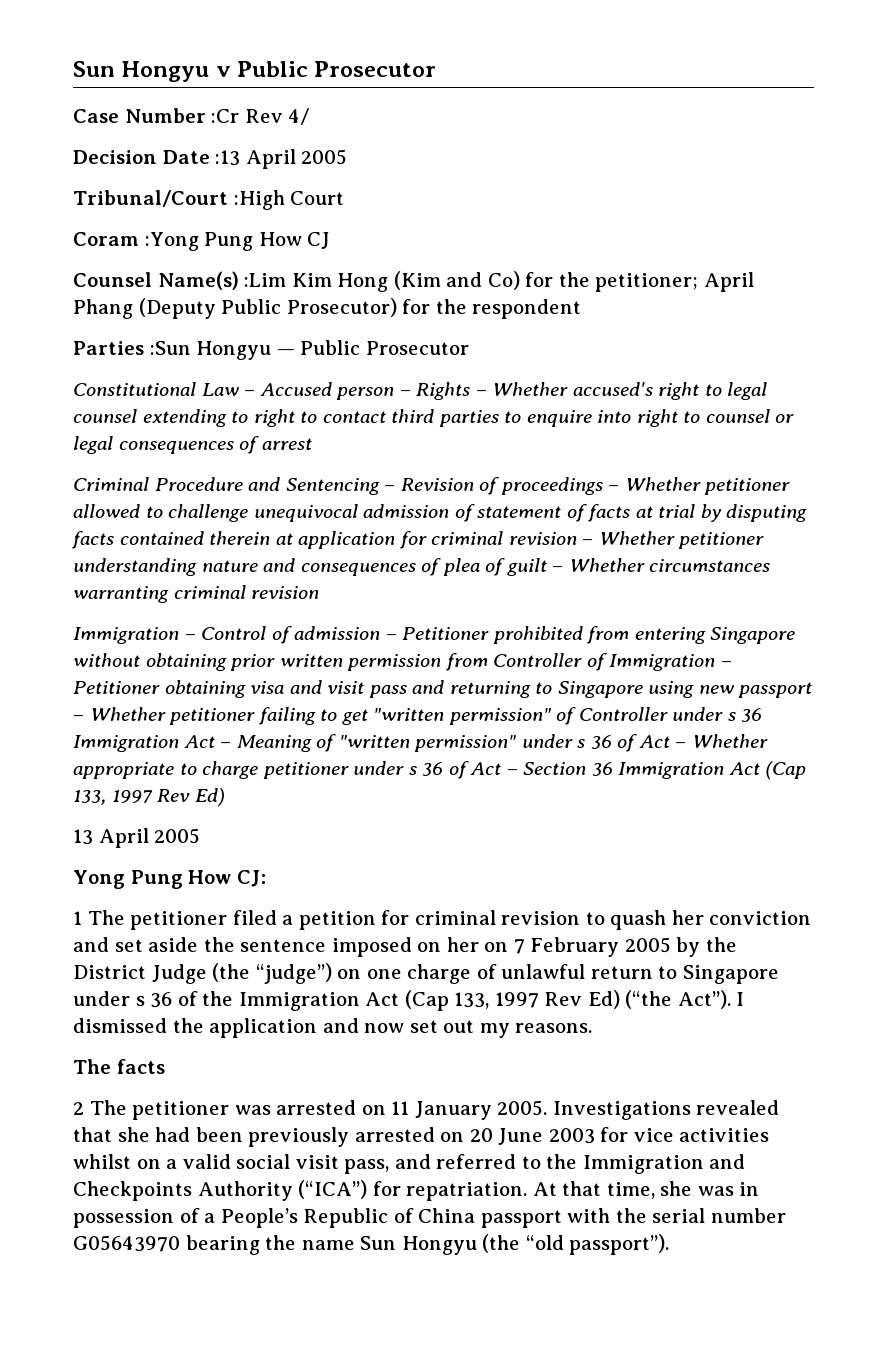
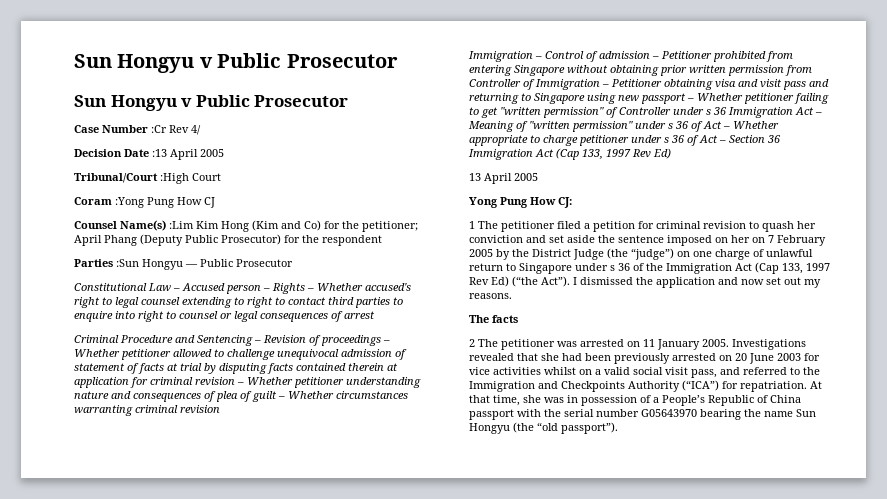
[73,61,437,82] Sun Hongyu v Public Prosecutor -> [74,53,398,73] [74,95,349,111] Sun Hongyu v Public Prosecutor // Sun Hongyu v Public Prosecutor

